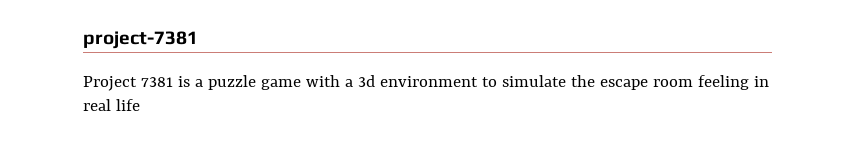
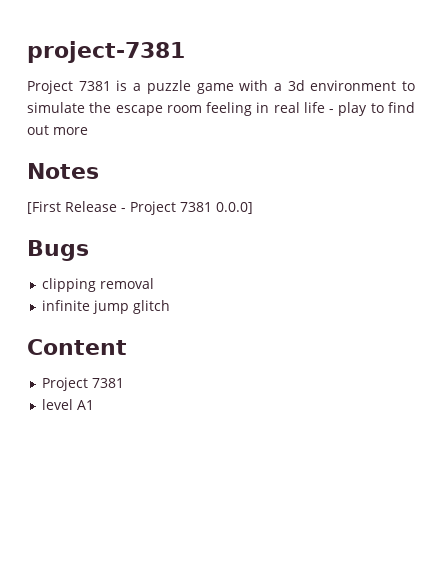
(140, 105) none -> [329,102,415,116] [27,125,88,135] [27,163,99,179] [27,201,253,215] [27,240,89,261] [42,278,155,292] [42,300,171,314] [27,339,127,355] [42,377,125,391] [42,399,95,410] - play to find out more // Notes // [First Release - Project 7381 0.0.0] // Bugs // clipping removal // infinite jump glitch // Content // Project 7381 // level A1

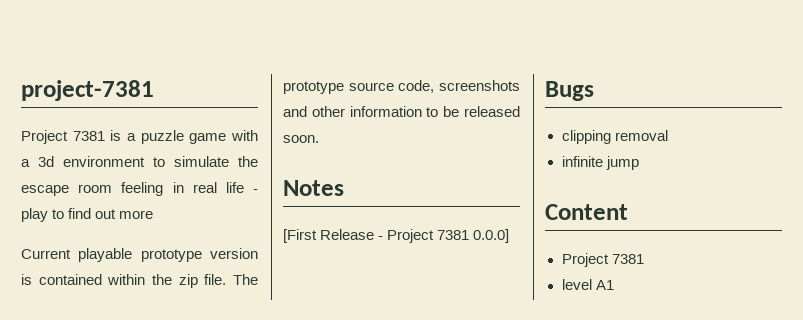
(88, 131) none -> [21,248,258,262] [21,274,258,288] [283,80,520,94] [283,106,520,117] [283,135,319,143] // Current playable prototype version is contained within the zip file. The prototype source code, screenshots and other information to be released soon.
[133,300,171,314] glitch -> (639, 163) none

